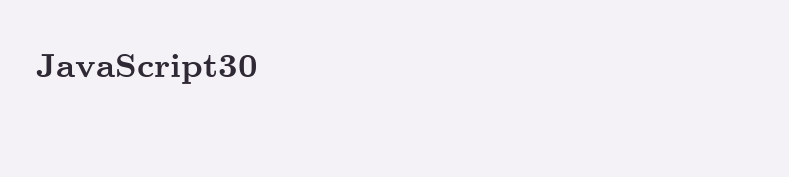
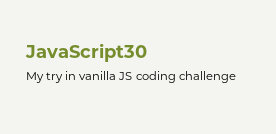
(258, 69) none -> [26,71,236,83] // My try in vanilla JS coding challenge

